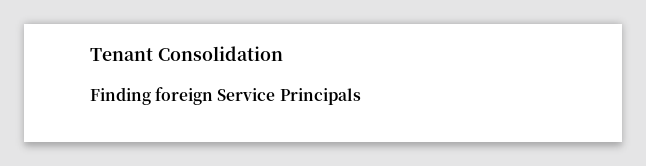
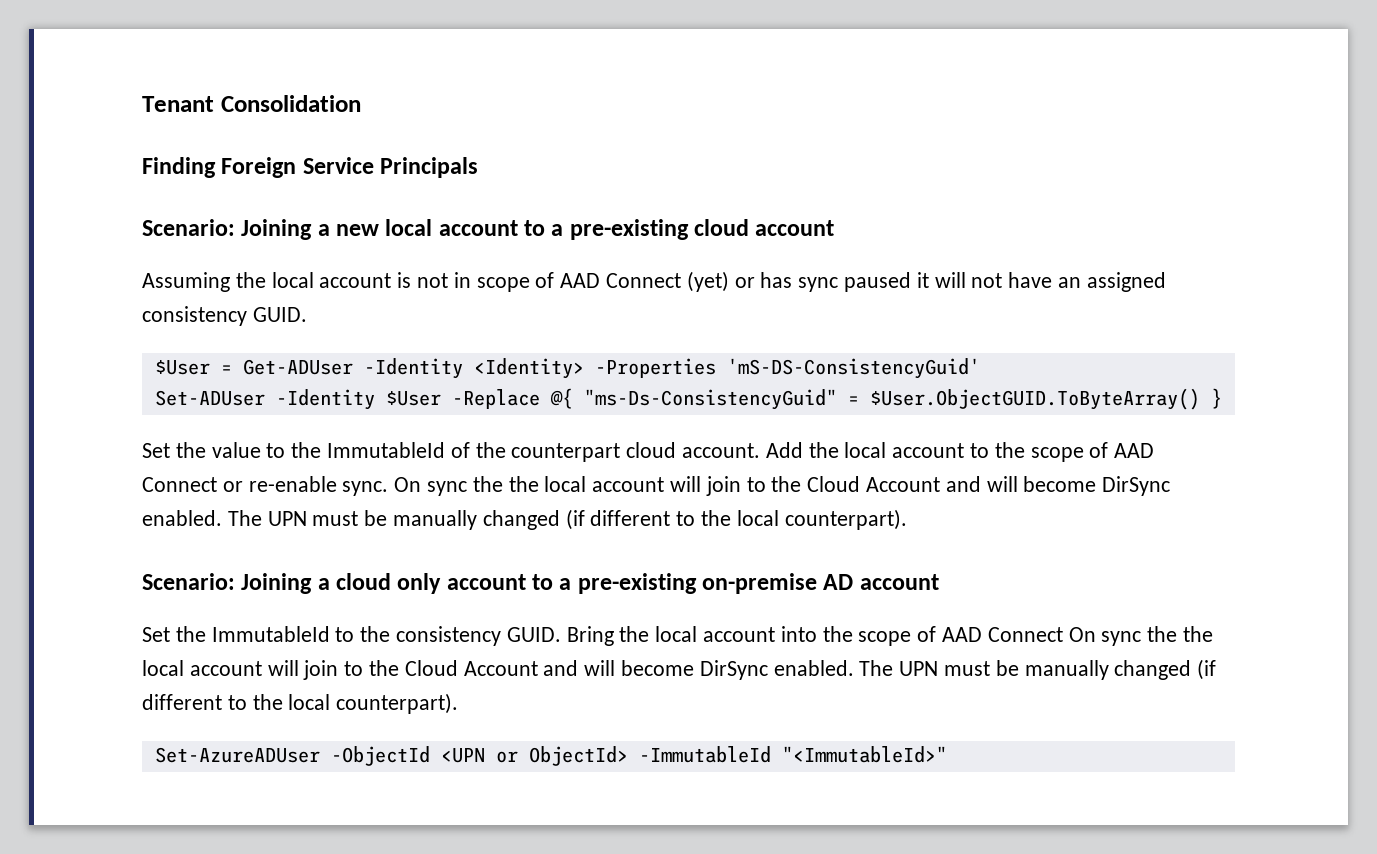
[155,87,214,105] foreign -> [221,157,297,178] Foreign
(361, 96) none -> [142,219,835,240] [142,271,1166,292] [142,306,307,326] [154,358,980,379] [154,388,1222,410] [142,442,1155,462] [142,476,1171,496] [142,509,907,530] [142,573,939,594] [142,626,1214,646] [142,659,1217,680] [142,693,459,714] [154,746,947,766] // Scenario: Joining a new local account to a pre-existing cloud account // Assuming the local account is not in scope of AAD Connect (yet) or has sync paused it will not have an assigned consistency GUID. // $User = Get-ADUser -Identity <Identity> -Properties 'mS-DS-ConsistencyGuid' // Set-ADUser -Identity $User -Replace @{ "ms-Ds-ConsistencyGuid" = $User.ObjectGUID.ToByteArray() } // Set the value to the ImmutableId of the counterpart cloud account. Add the local account to the scope of AAD Connect or re-enable sync. On sync the the local account will join to the Cloud Account and will become DirSync enabled. The UPN must be manually changed (if different to the local counterpart). // Scenario: Joining a cloud only account to a pre-existing on-premise AD account // Set the ImmutableId to the consistency GUID. Bring the local account into the scope of AAD Connect On sync the the local account will join to the Cloud Account and will become DirSync enabled. The UPN must be manually changed (if different to the local counterpart). // Set-AzureADUser -ObjectId <UPN or ObjectId> -ImmutableId "<ImmutableId>"

